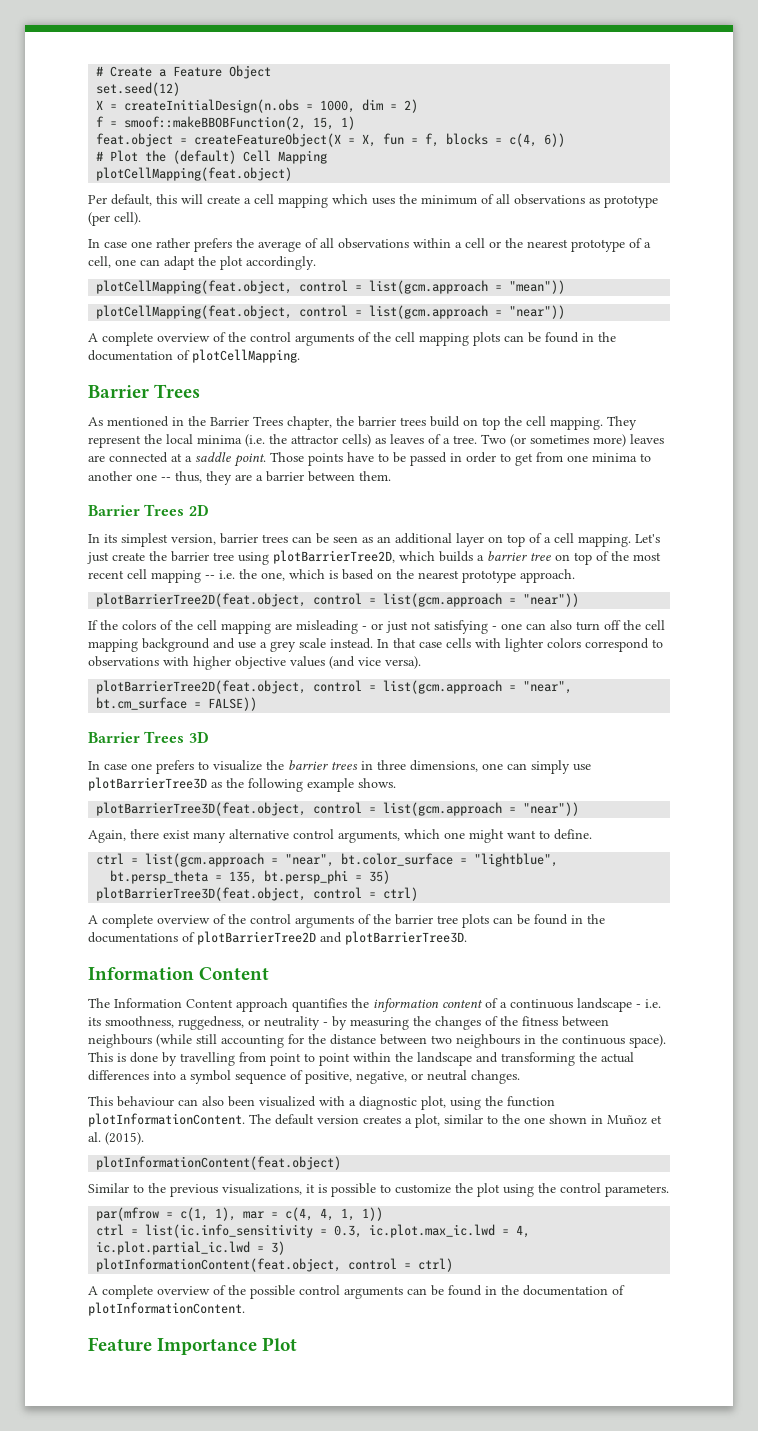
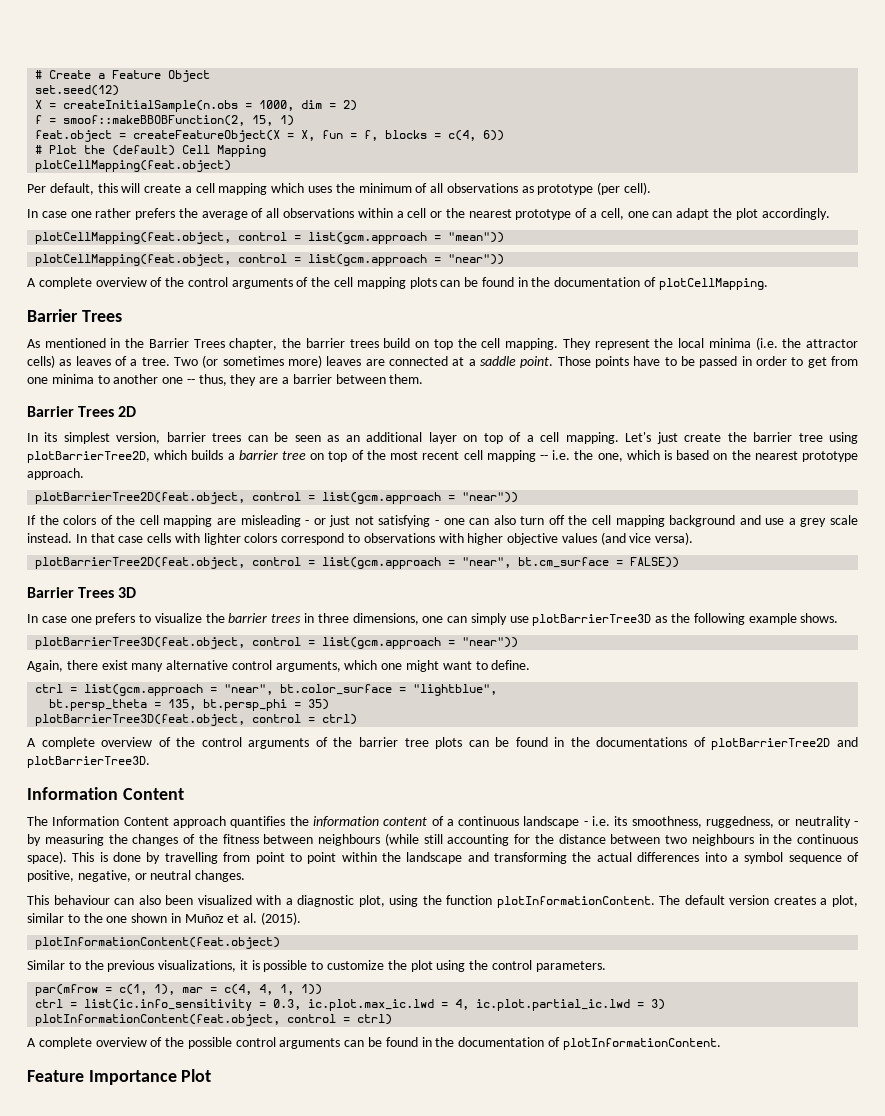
[124,99,300,113] createInitialDesign(n.obs -> [63,100,239,112] createInitialSample(n.obs

